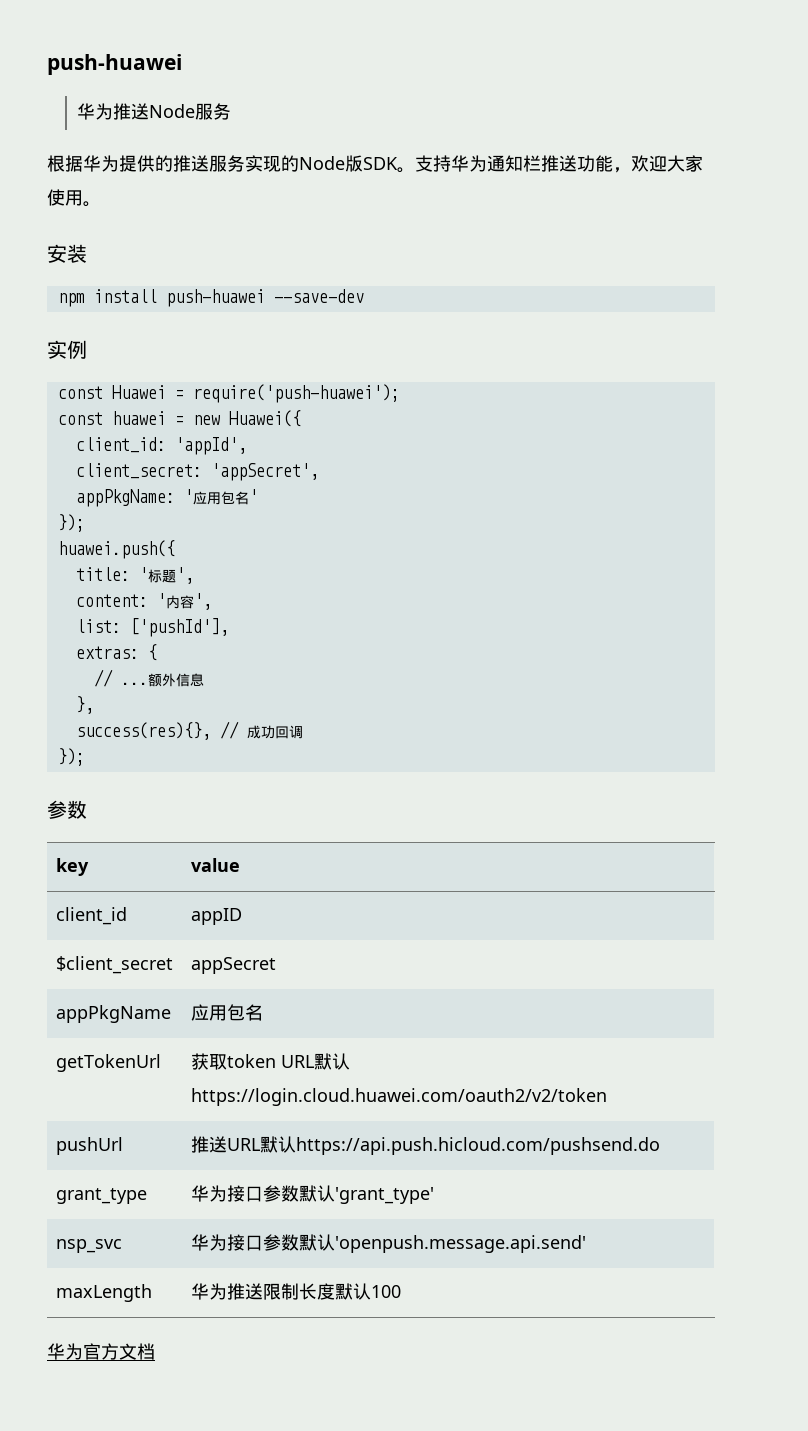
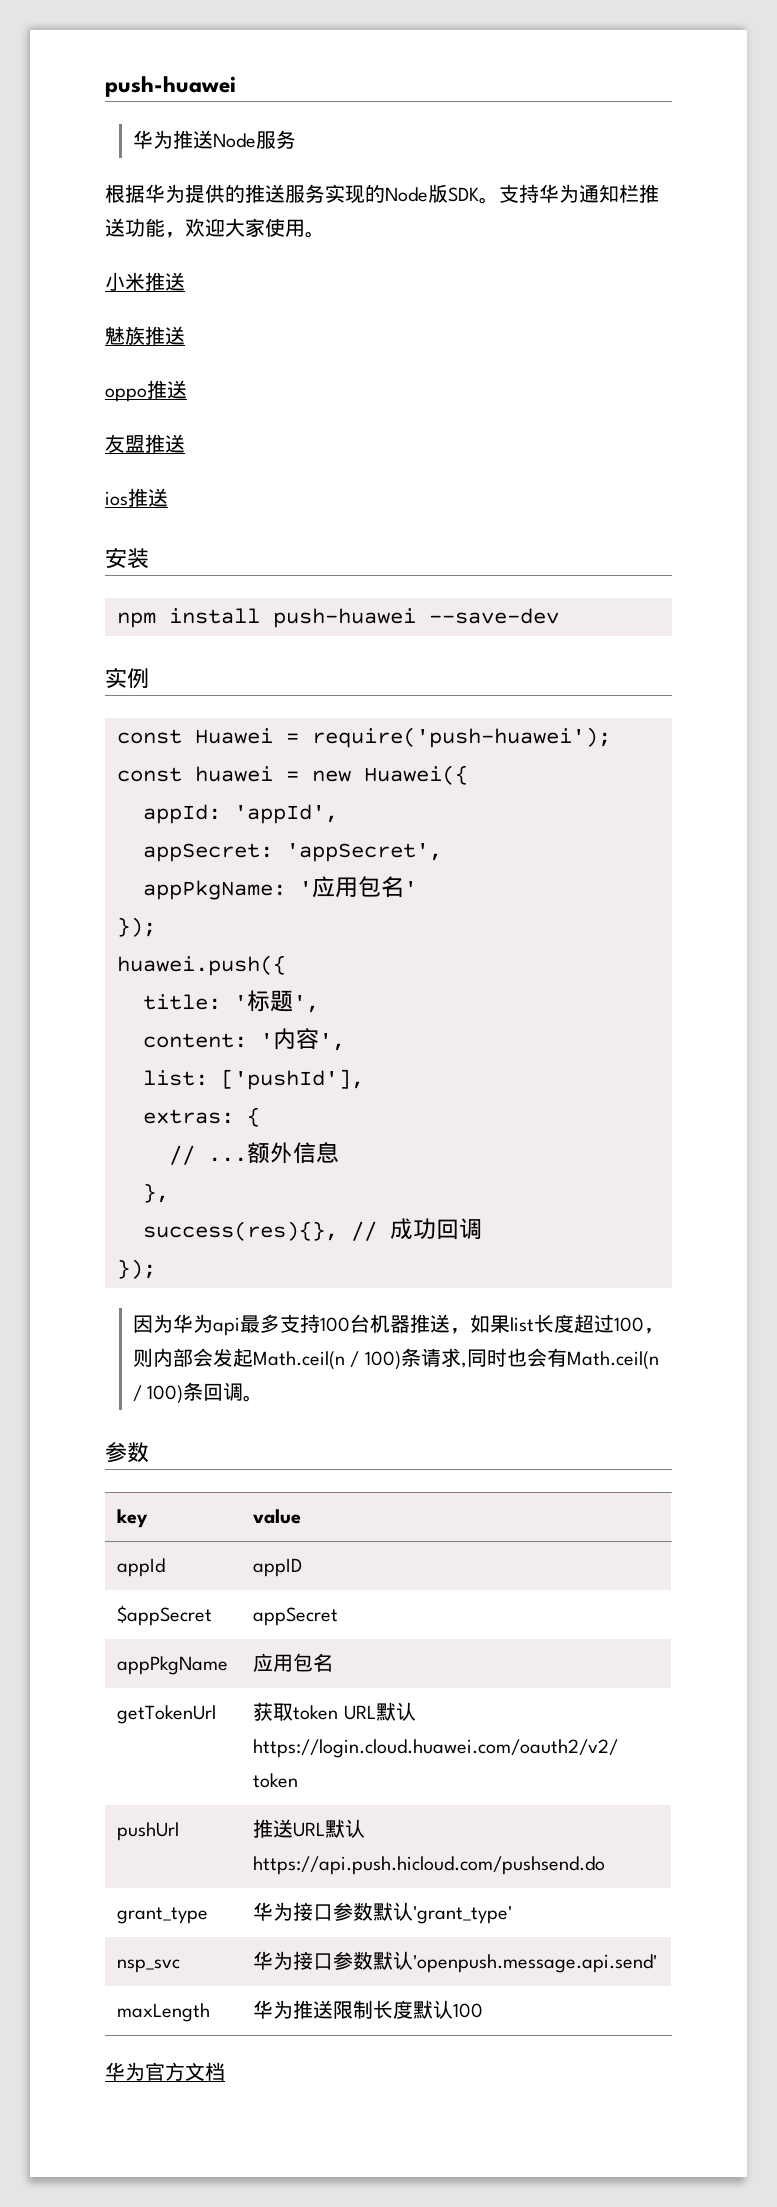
(101, 204) none -> [105,272,185,291] [105,326,185,345] [105,380,187,402] [105,434,185,453] [105,488,168,507] // 小米推送 // 魅族推送 // oppo推送 // 友盟推送 // ios推送
[75,437,166,453] client_id: -> [143,804,221,824] appId:
[75,463,202,479] client_secret: -> [143,843,273,862] appSecret:
(85, 757) none -> [132,1314,664,1336] [132,1348,659,1370] [132,1382,264,1404] // 因为华为api最多支持100台机器推送，如果list长度超过100，则内部会发起Math.ceil(n / 100)条请求,同时也会有Math.ceil(n / 100)条回调。
[55,907,127,925] client_id -> [117,1558,166,1577] appId
[55,956,173,974] $client_secret -> [117,1605,213,1626] $appSecret

